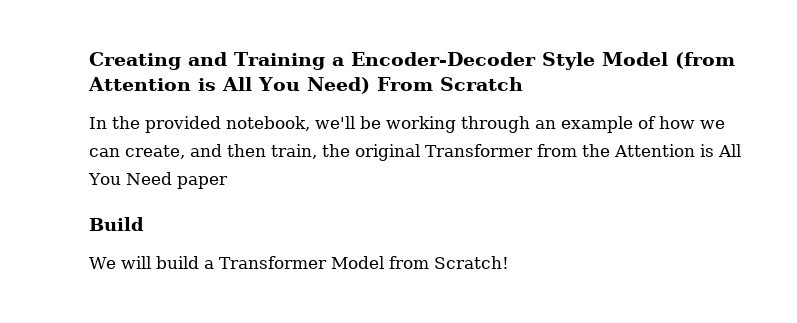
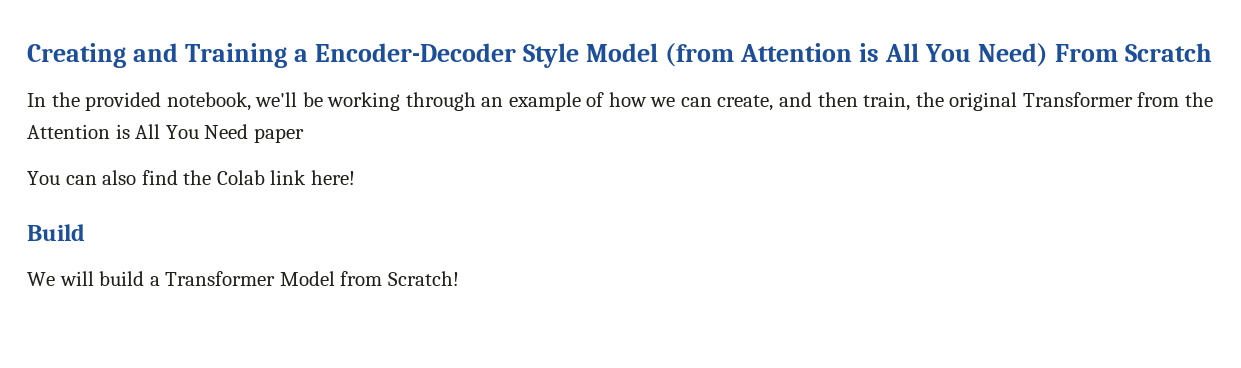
(228, 182) none -> [27,170,355,185] // You can also find the Colab link here!

